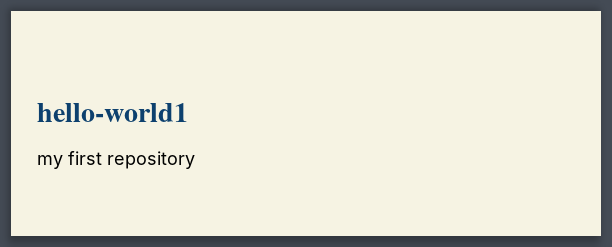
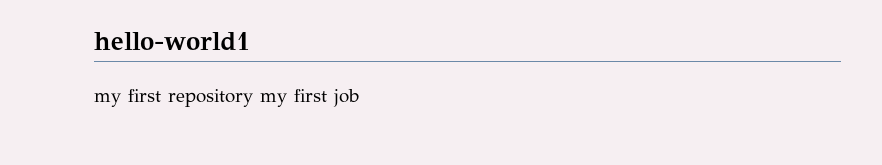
(195, 160) none -> [260,89,359,107] my first job

